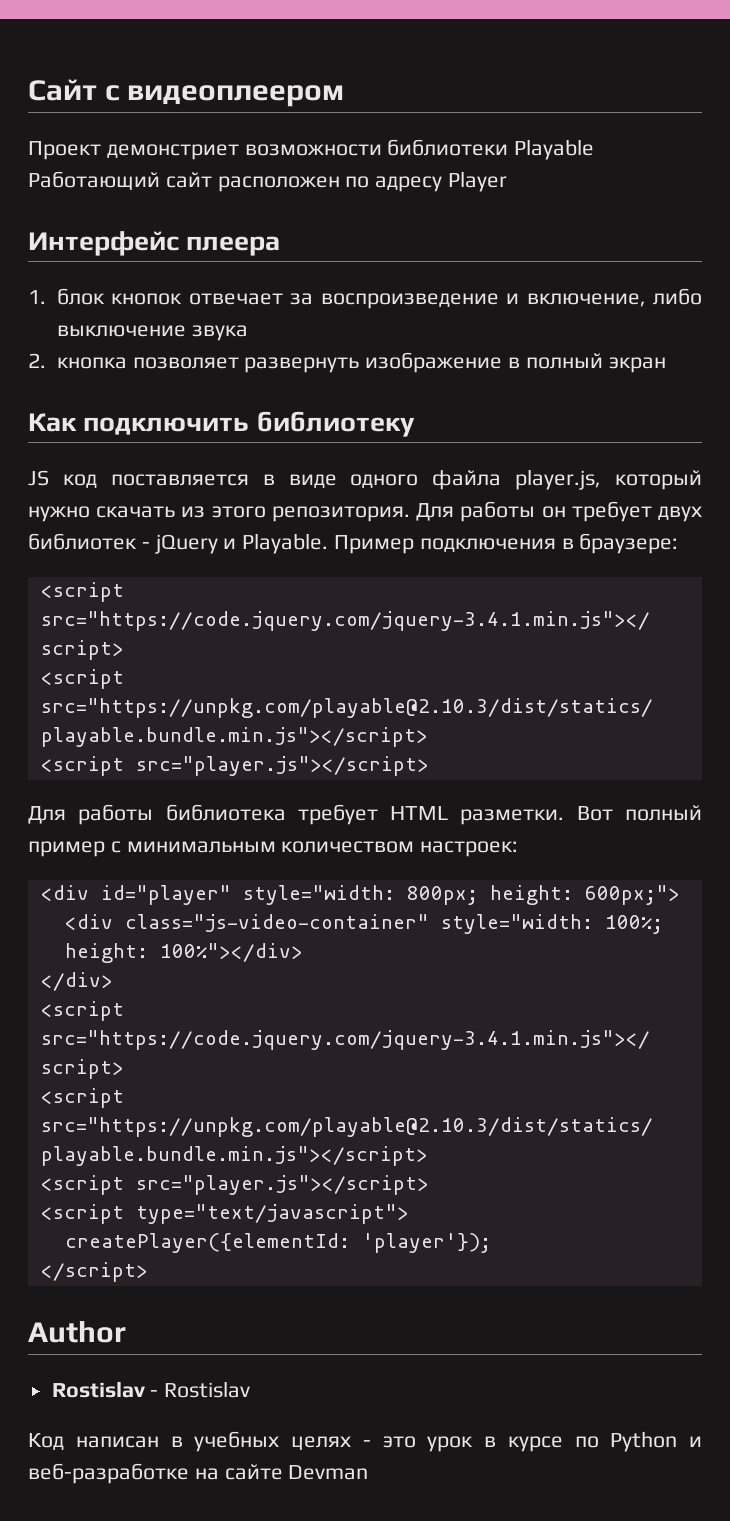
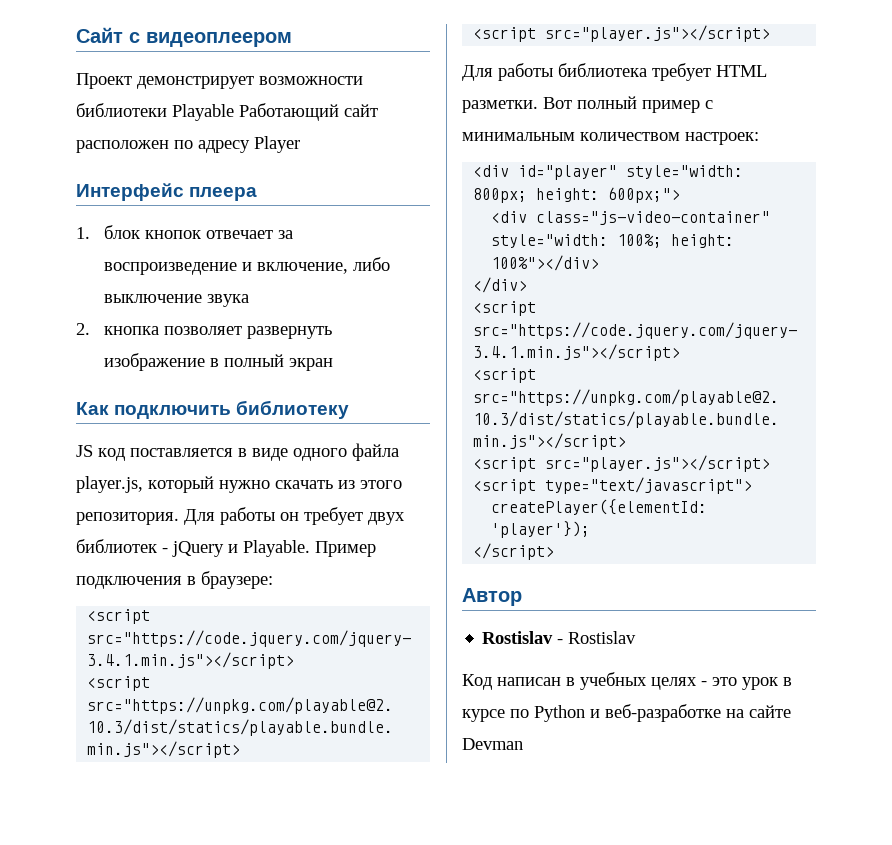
[106,144,239,160] демонстриет -> [137,76,254,89] демонстрирует
[28,1321,126,1343] Author -> [462,588,522,606] Автор

